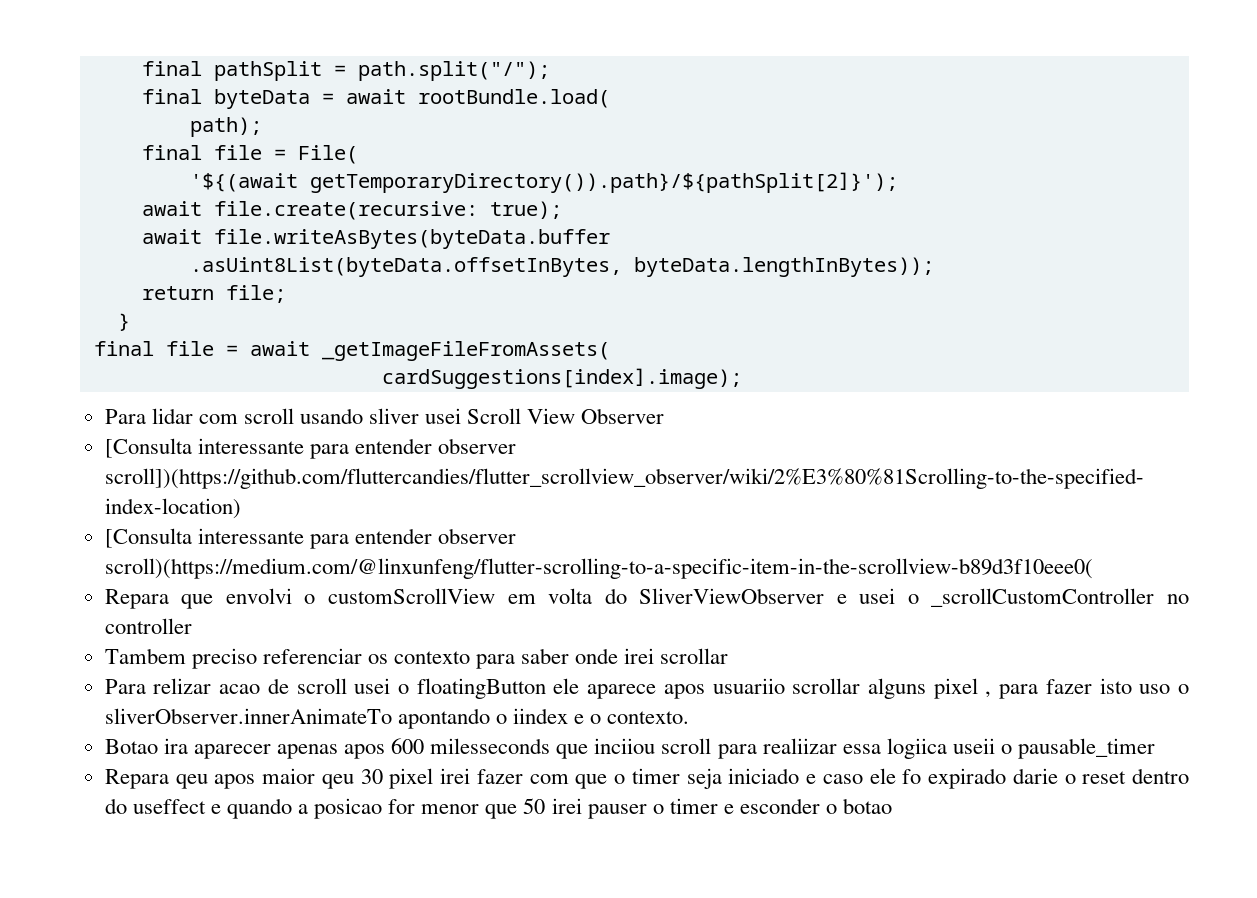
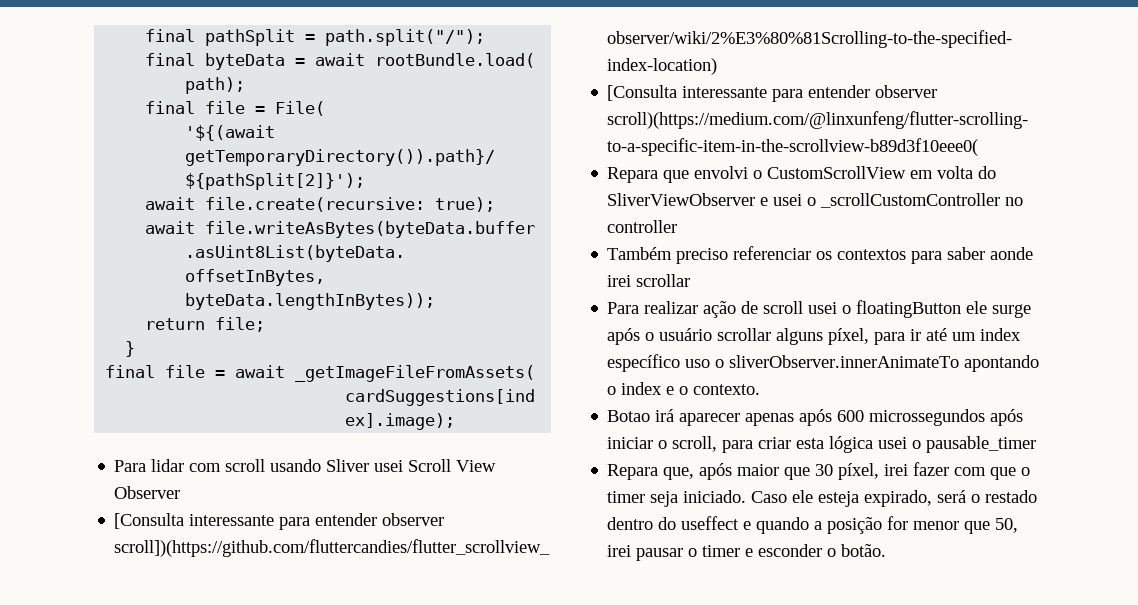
[369,408,420,424] sliver -> [326,459,370,472] Sliver
[327,588,495,604] customScrollView -> [767,166,907,179] CustomScrollView
[104,648,186,664] Tambem -> [607,247,673,260] Também
[394,651,471,664] contexto -> [837,249,907,260] contextos
[575,648,619,664] onde -> [990,247,1034,260] aonde
[153,678,261,694] relizar acao -> [644,301,737,318] realizar ação
[587,678,1132,699] aparece apos usuariio scrollar alguns pixel , para fazer isto -> [992,304,1032,318] [607,328,1022,345] [607,354,681,372] surge após o usuário scrollar alguns píxel, para ir até um index específico
[512,708,568,724] iindex -> [621,382,663,395] index
[163,738,188,754] ira -> [655,409,675,422] irá
[344,738,1155,759] [104,768,434,789] apos 600 milesseconds que inciiou scroll para realiizar essa logiica useii o pausable_timer // Repara qeu apos maior qeu 30 pixel -> [799,409,1024,426] [607,436,1037,453] [607,463,880,480] após 600 microssegundos após iniciar o scroll, para criar esta lógica usei o pausable_timer // Repara que, após maior que 30 píxel,
[728,768,1127,789] iniciado e caso ele fo expirado darie o reset -> [683,490,1038,507] iniciado. Caso ele esteja expirado, será o restado
[314,798,383,819] posicao -> [827,517,883,534] posição
[523,798,647,819] 50 irei pauser -> [995,518,1019,533] [607,545,684,561] 50, irei pausar
[843,798,893,814] botao -> [841,544,887,557] botão.

